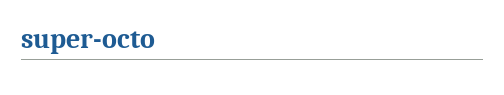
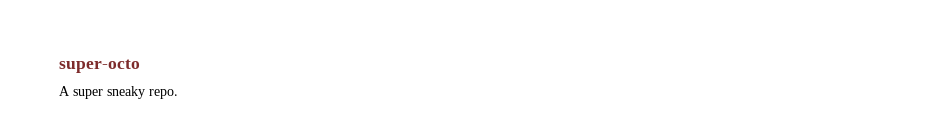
(155, 42) none -> [59,86,178,99] // A super sneaky repo.

